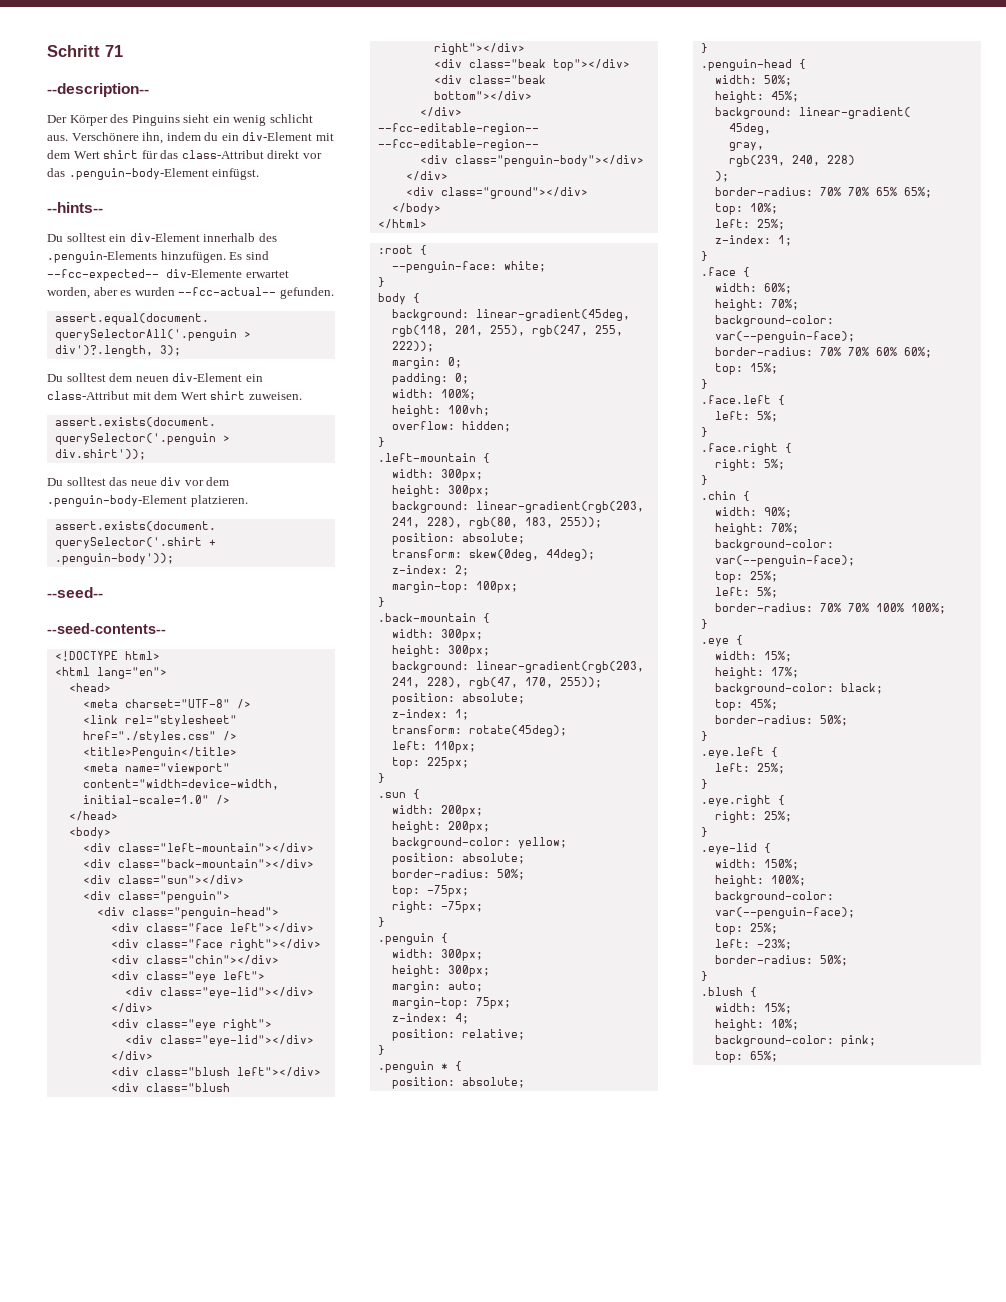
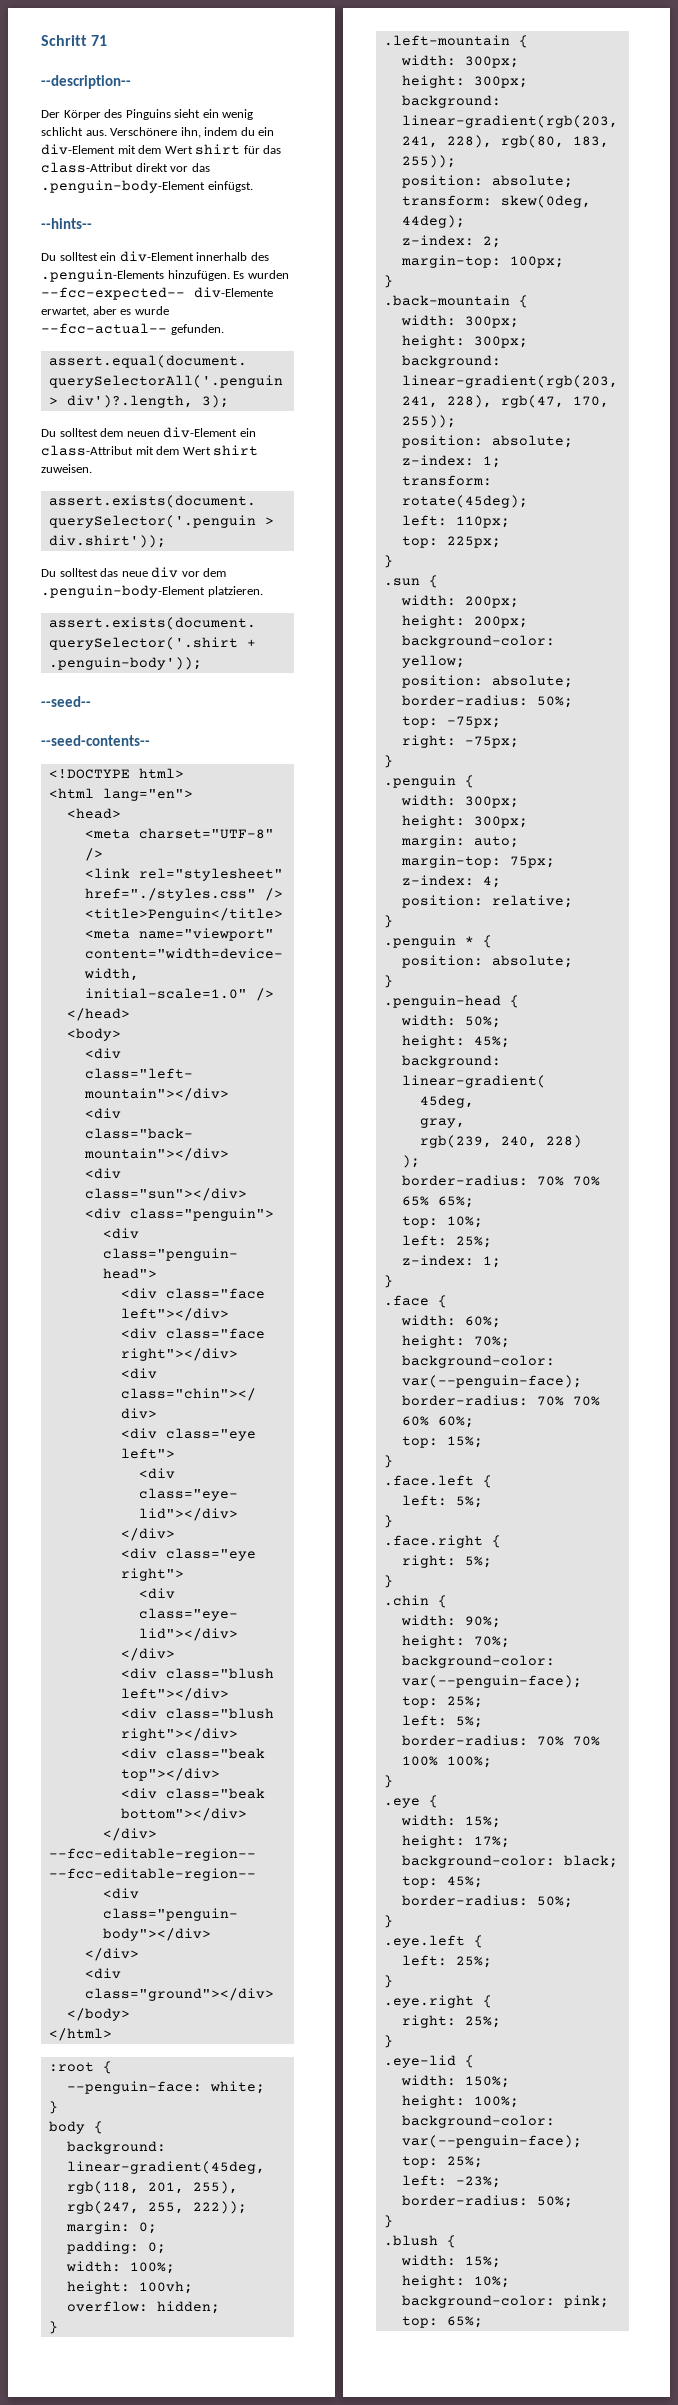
[245,251,269,260] sind -> [247,270,289,279] wurden
[245,270,289,278] [47,287,90,299] erwartet worden, -> [41,307,89,317] erwartet,
[134,287,175,296] wurden -> [134,306,169,315] wurde

